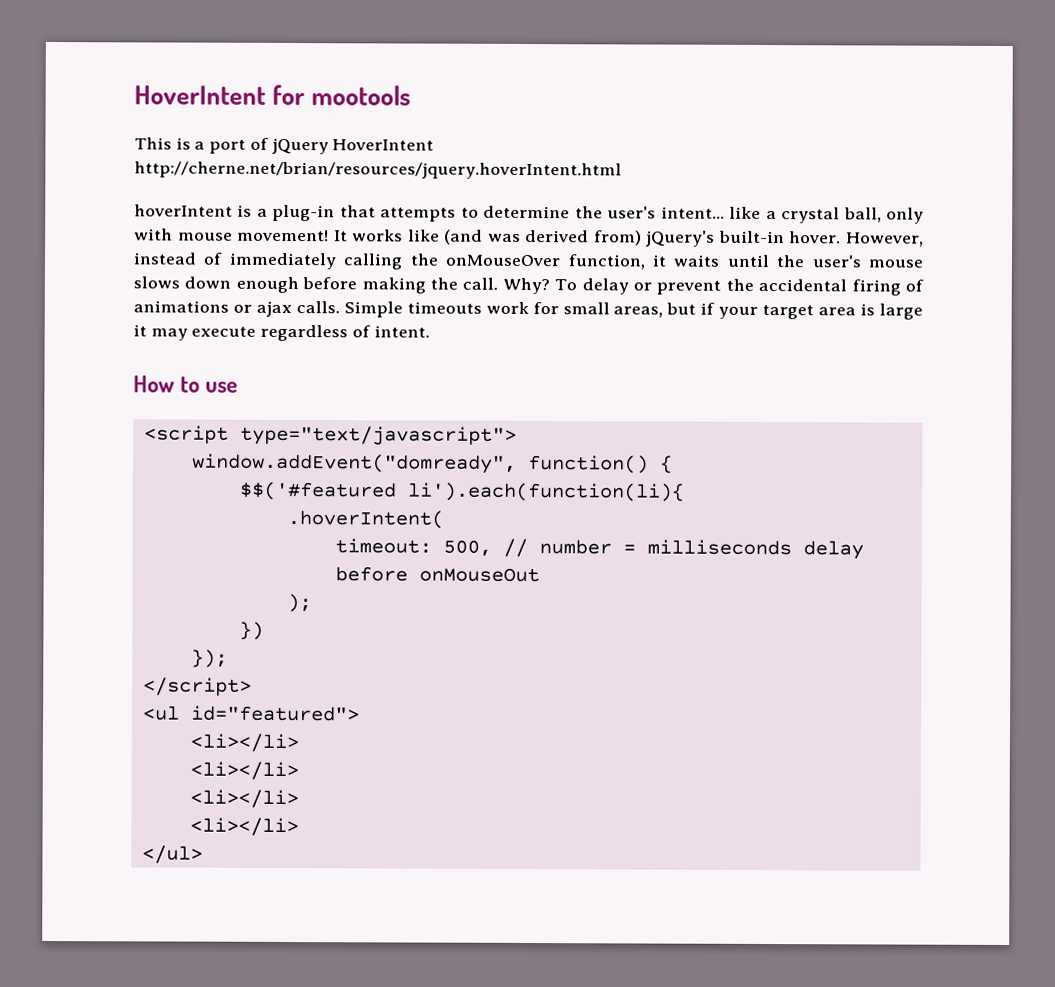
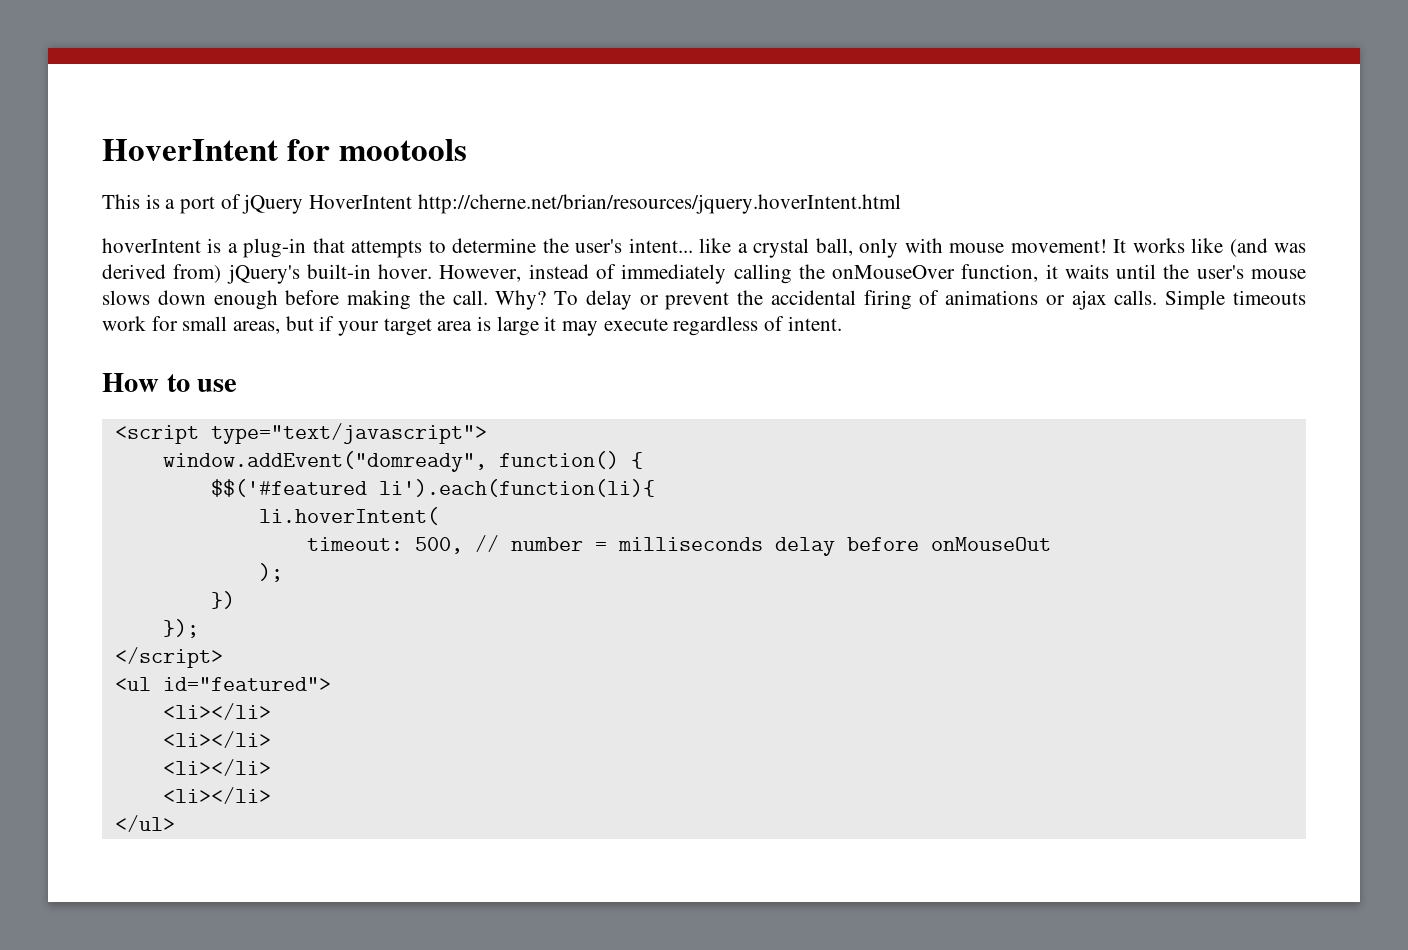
[286,509,444,529] .hoverIntent( -> [258,507,439,525] li.hoverIntent(

